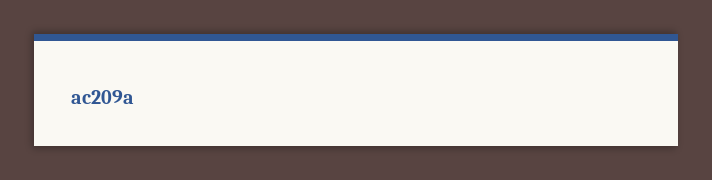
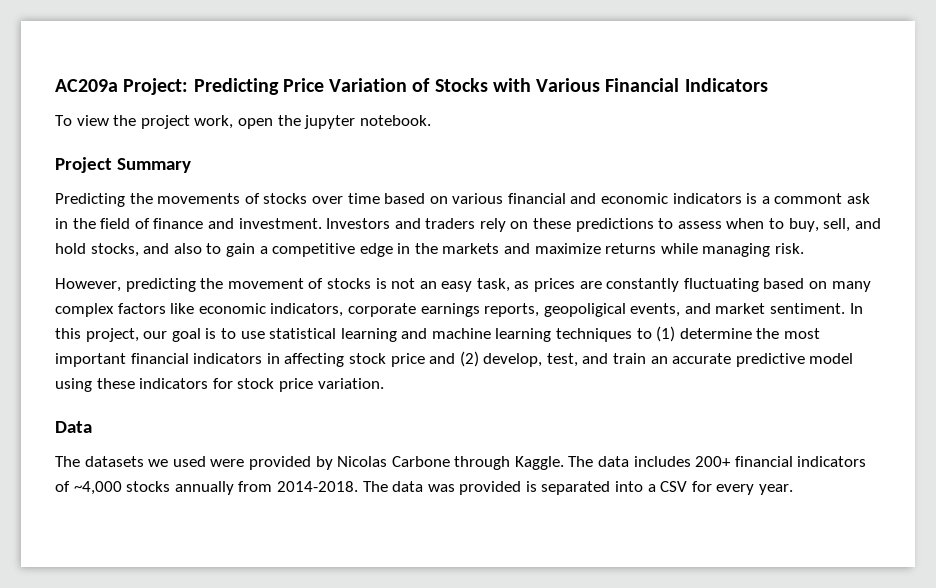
[71,90,134,104] ac209a -> [55,78,768,95] [55,115,431,129] [55,157,191,173] [55,193,871,207] [55,218,881,232] [55,243,805,257] [55,278,871,292] [55,303,863,317] [55,326,821,342] [55,351,854,367] [55,378,384,392] [55,421,92,433] [55,456,867,470] [55,481,794,495] AC209a Project: Predicting Price Variation of Stocks with Various Financial Indicators // To view the project work, open the jupyter notebook. // Project Summary // Predicting the movements of stocks over time based on various financial and economic indicators is a commont ask in the field of finance and investment. Investors and traders rely on these predictions to assess when to buy, sell, and hold stocks, and also to gain a competitive edge in the markets and maximize returns while managing risk. // However, predicting the movement of stocks is not an easy task, as prices are constantly fluctuating based on many complex factors like economic indicators, corporate earnings reports, geopoligical events, and market sentiment. In this project, our goal is to use statistical learning and machine learning techniques to (1) determine the most important financial indicators in affecting stock price and (2) develop, test, and train an accurate predictive model using these indicators for stock price variation. // Data // The datasets we used were provided by Nicolas Carbone through Kaggle. The data includes 200+ financial indicators of ~4,000 stocks annually from 2014-2018. The data was provided is separated into a CSV for every year.

